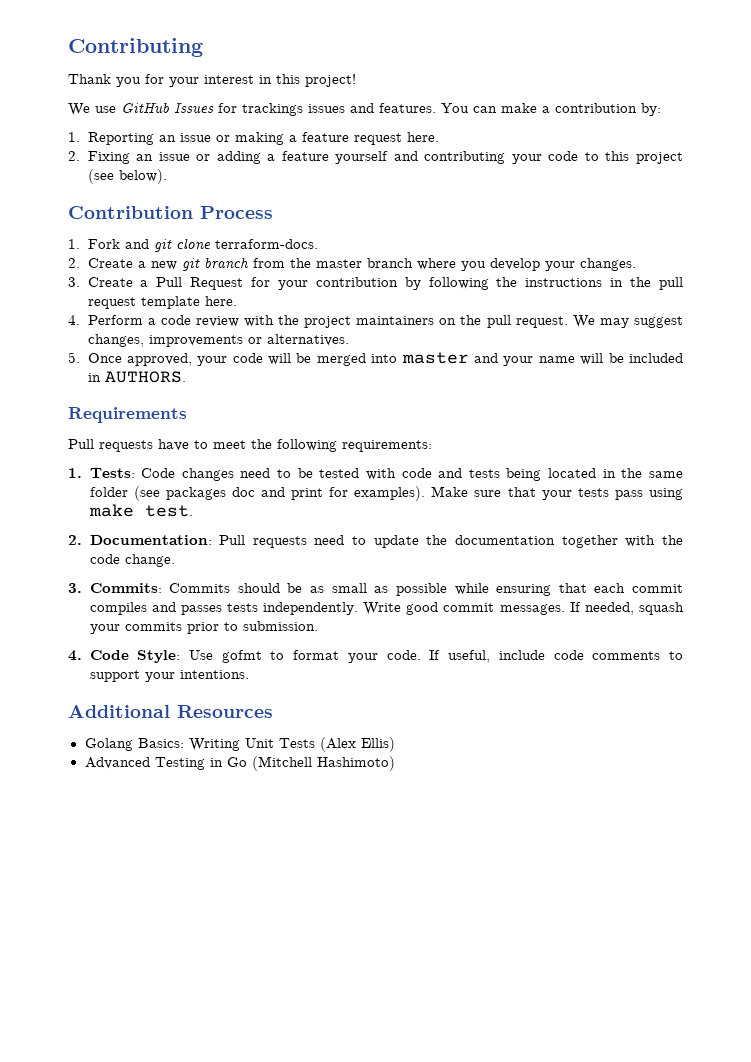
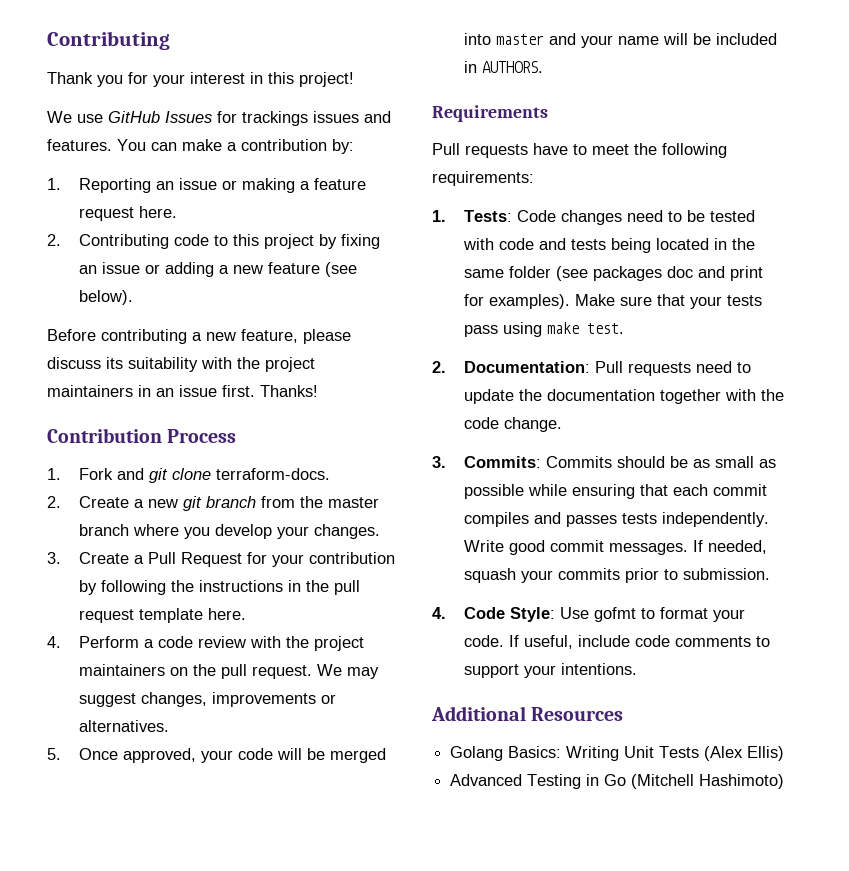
[87,151,130,164] Fixing -> [79,234,381,249] Contributing code to this project by fixing
[281,151,683,164] [87,169,167,184] feature yourself and contributing your code to this project (see below). -> [233,262,358,277] [79,290,134,305] [47,329,351,344] [47,357,315,372] [47,385,318,397] new feature (see below). // Before contributing a new feature, please discuss its suitability with the project maintainers in an issue first. Thanks!

